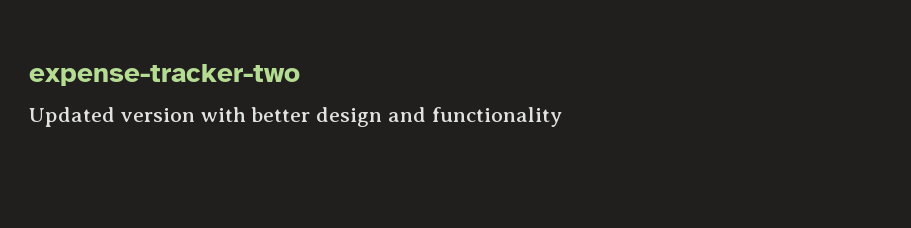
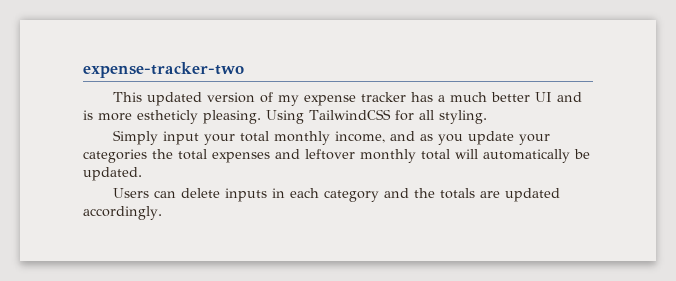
[29,107,562,127] Updated version with better design and functionality -> [112,92,582,106] [83,109,487,124] [112,130,550,145] [83,149,590,163] [83,167,142,181] [112,188,560,202] [83,206,162,220] This updated version of my expense tracker has a much better UI and is more estheticly pleasing. Using TailwindCSS for all styling. // Simply input your total monthly income, and as you update your categories the total expenses and leftover monthly total will automatically be updated. // Users can delete inputs in each category and the totals are updated accordingly.

